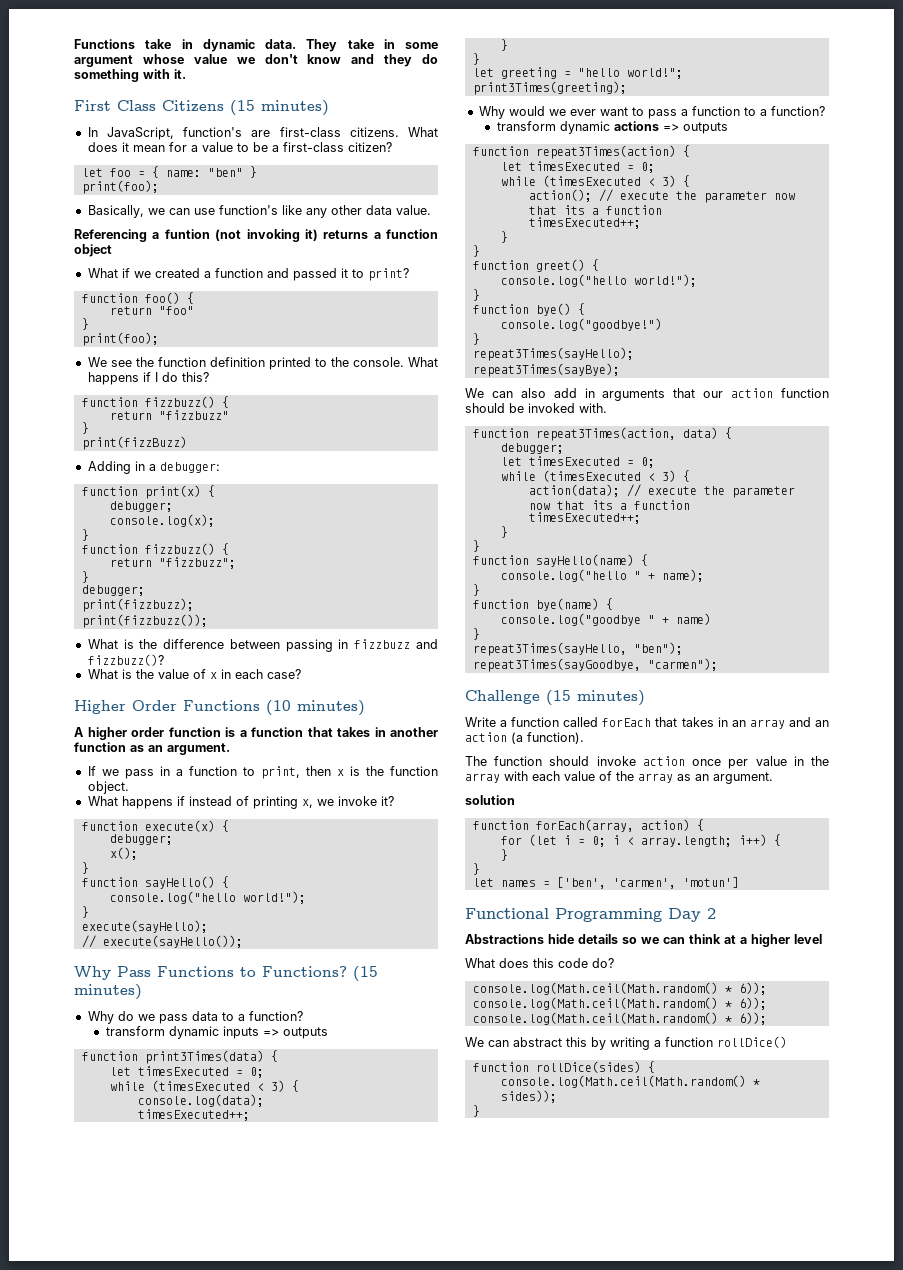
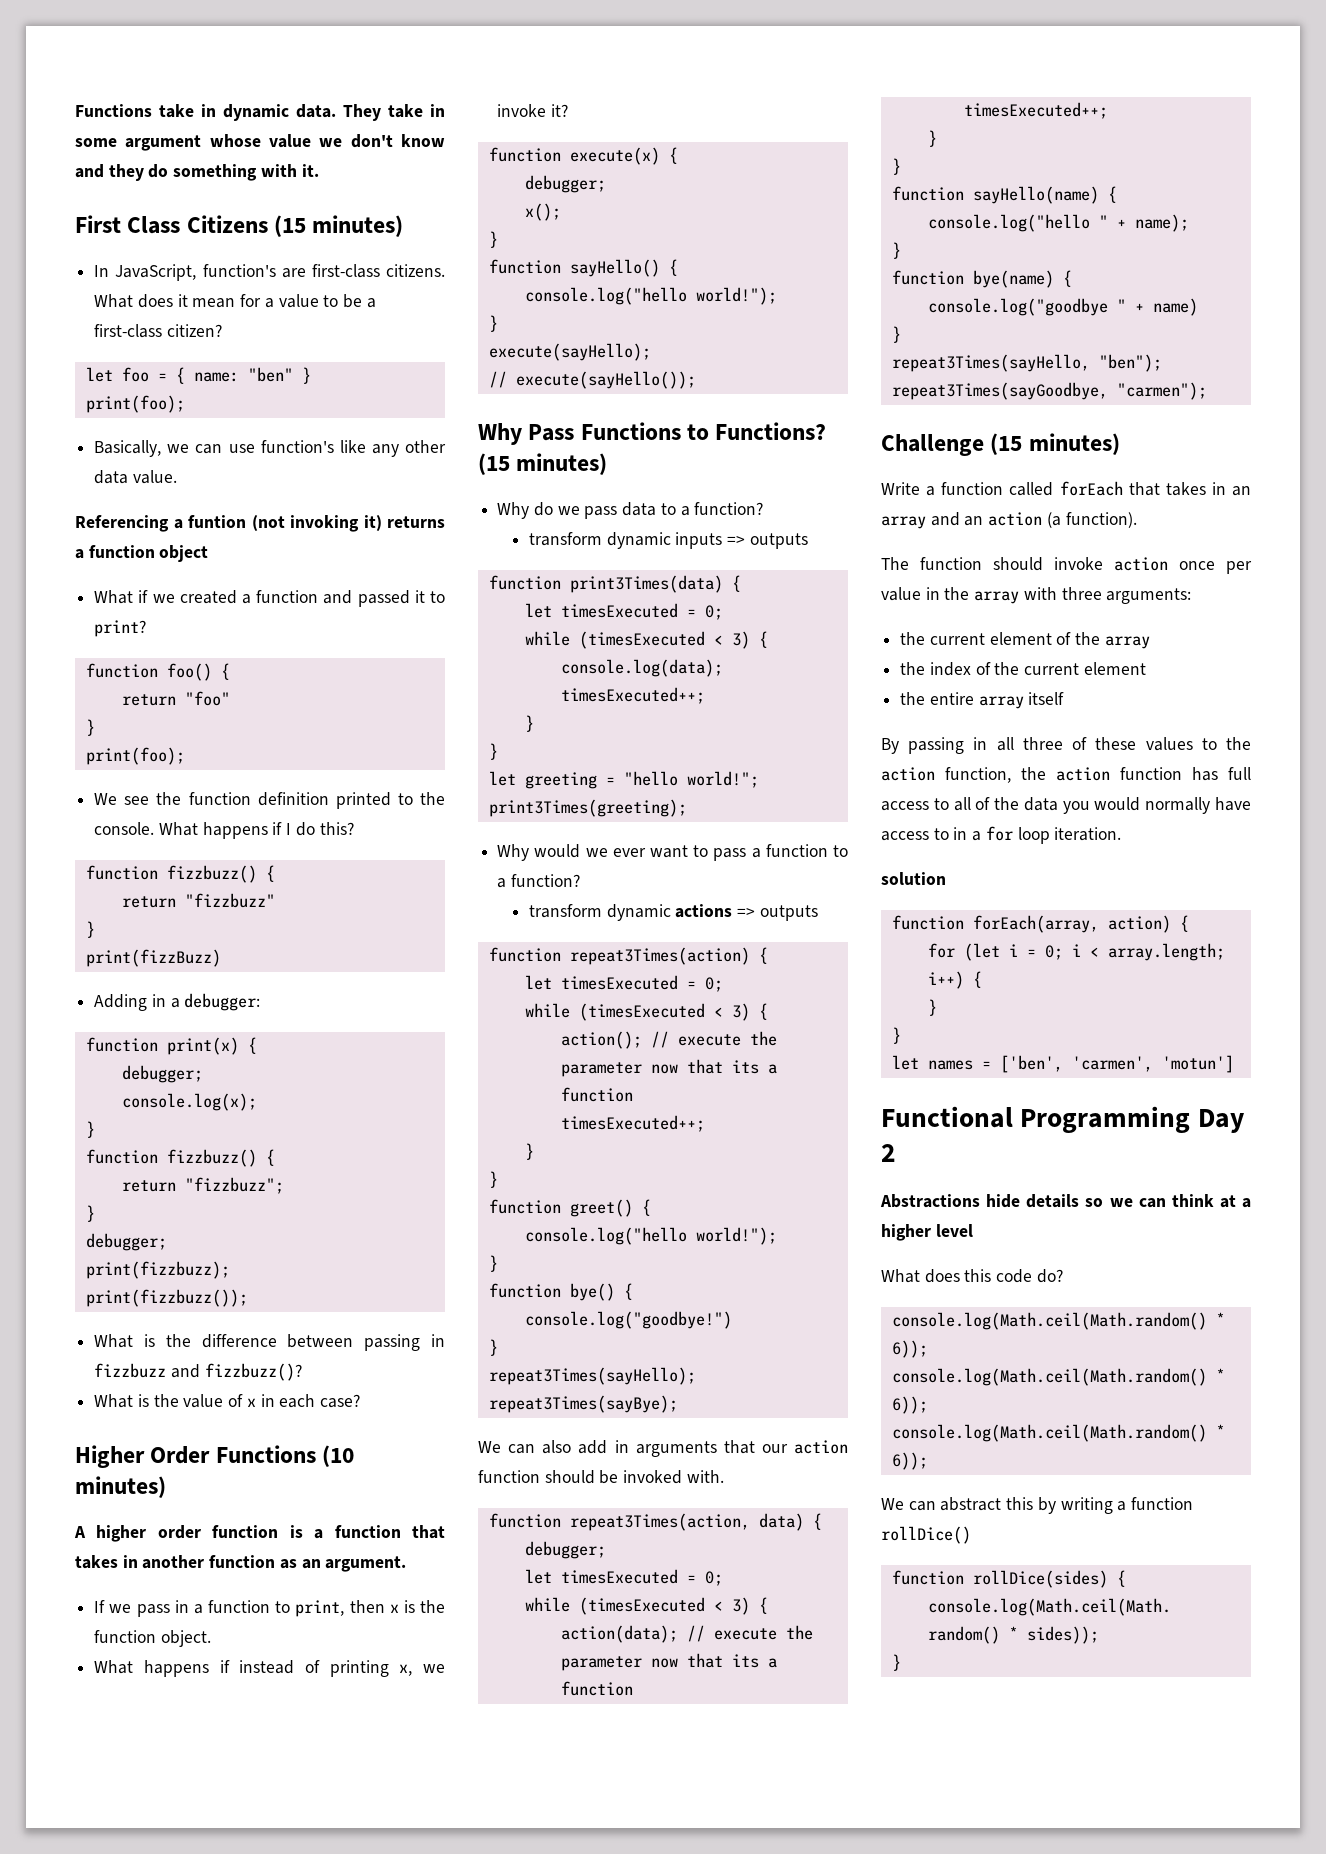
[532,771,773,784] each value of the array as an argument. -> [1061,587,1192,604] [900,632,1150,649] [900,662,1146,676] [900,692,1065,709] [881,737,1251,754] [881,767,1251,783] [881,797,1251,814] [881,826,1122,844] three arguments: // the current element of the array // the index of the current element // the entire array itself // By passing in all three of these values to the action function, the action function has full access to all of the data you would normally have access to in a for loop iteration.

